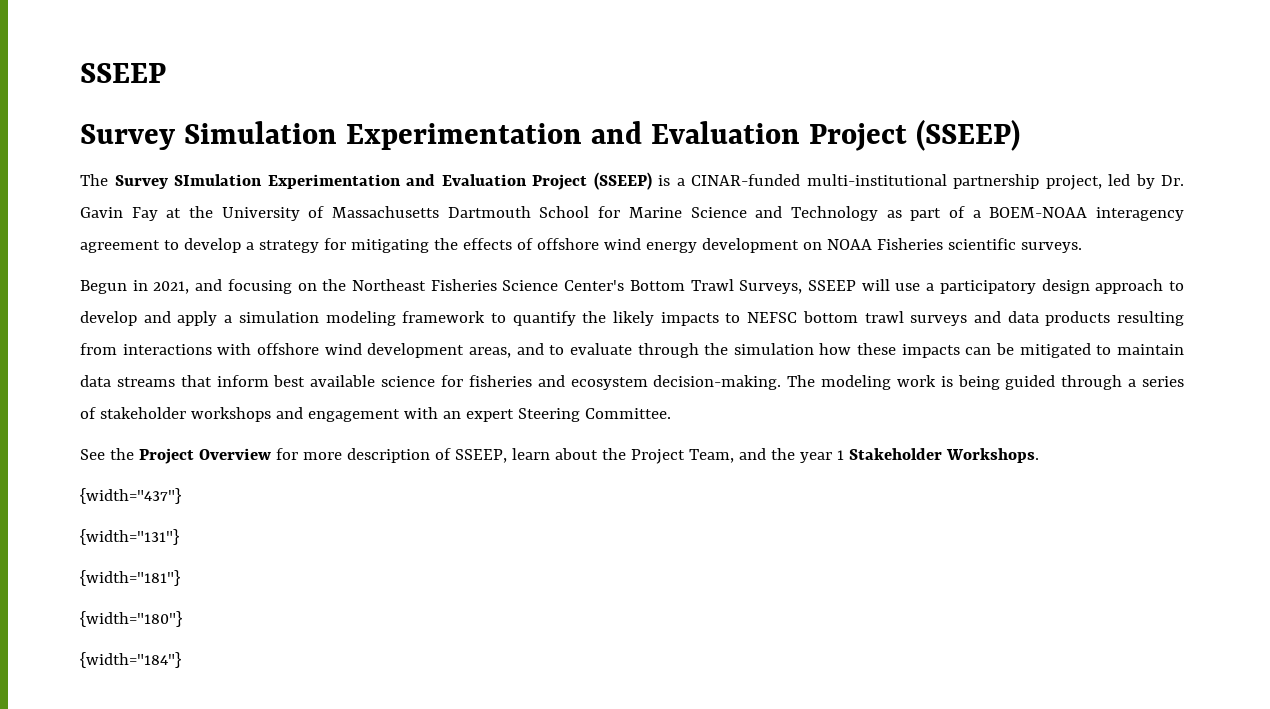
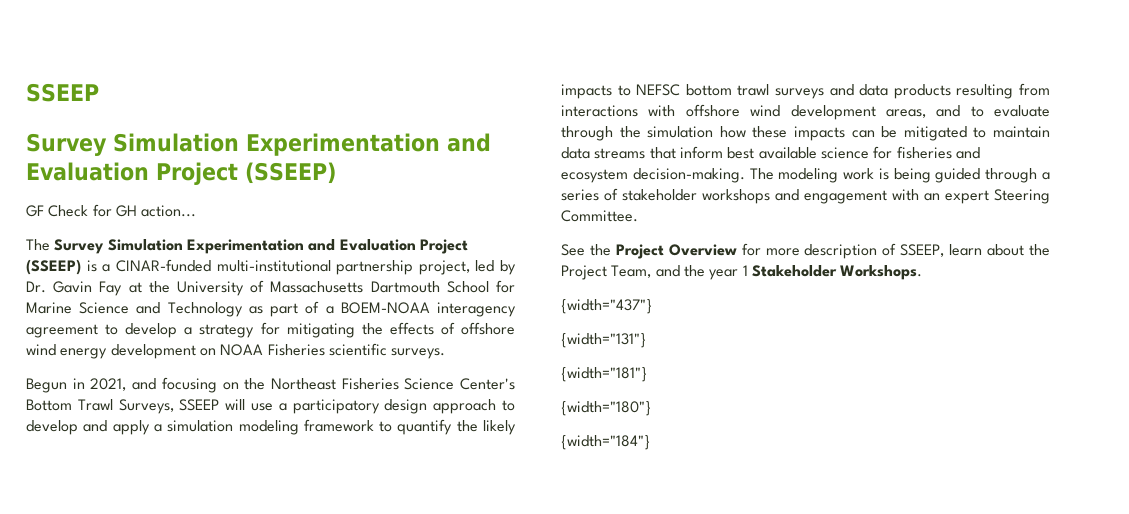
(1021, 135) none -> [26,204,197,217] // GF Check for GH action...
[174,174,262,186] SImulation -> [107,239,183,251] Simulation

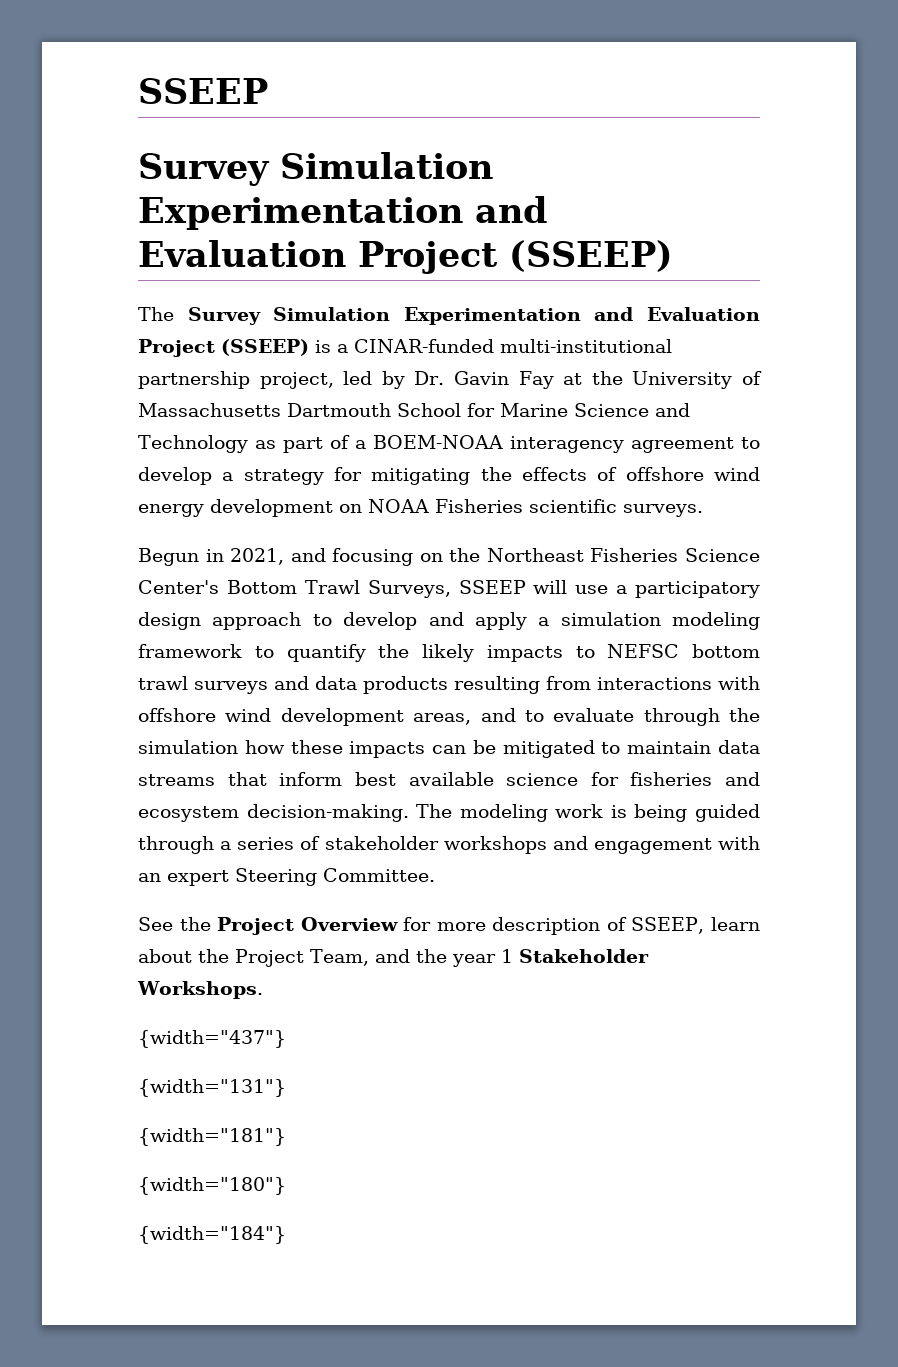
[26,204,197,217] // GF Check for GH action... -> (673, 256) none

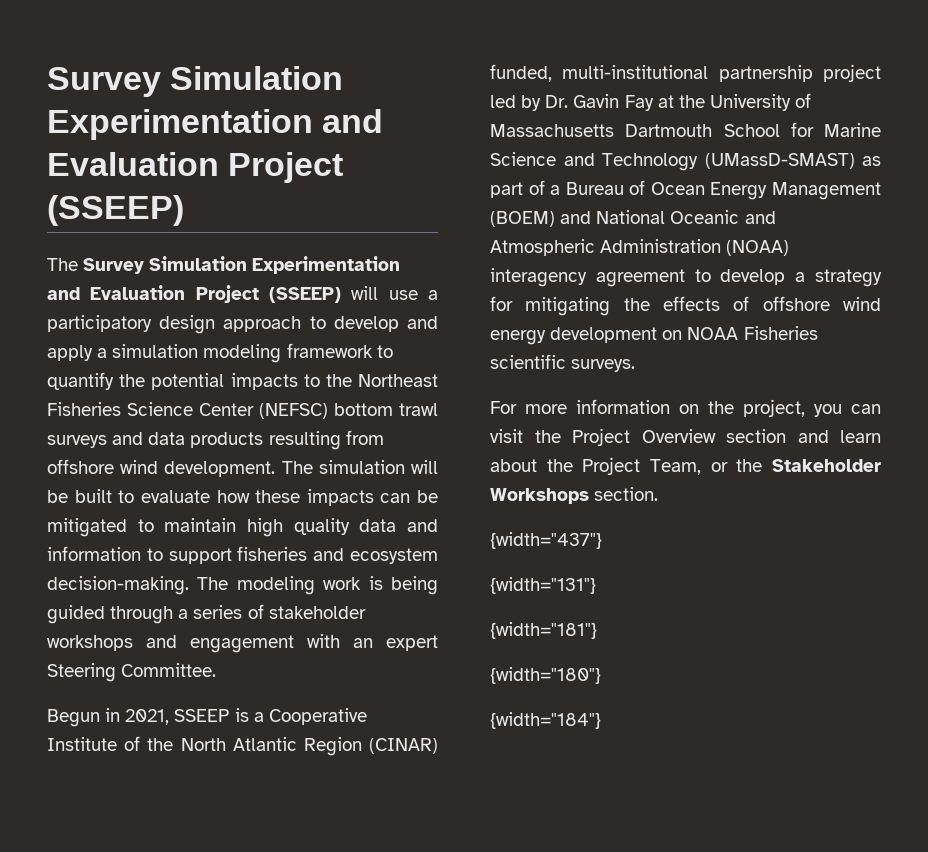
[138,78,268,104] SSEEP // -> (47, 82) none
[315,339,672,353] [138,371,762,389] [138,403,690,417] [138,435,760,453] [138,467,760,485] [138,499,703,517] [138,548,760,566] [138,580,526,598] is a CINAR-funded multi-institutional partnership project, led by Dr. Gavin Fay at the University of Massachusetts Dartmouth School for Marine Science and Technology as part of a BOEM-NOAA interagency agreement to develop a strategy for mitigating the effects of offshore wind energy development on NOAA Fisheries scientific surveys. // Begun in 2021, and focusing on the Northeast Fisheries Science Center's Bottom Trawl Surveys, SSEEP -> (341, 295) none
[422,644,474,662] likely -> [151,373,225,390] potential
[607,644,680,658] NEFSC -> [325,374,439,387] [47,402,328,419] the Northeast Fisheries Science Center (NEFSC)
[597,676,760,690] [138,708,760,726] [138,740,238,754] interactions with offshore wind development areas, and to evaluate through the simulation -> [47,459,438,477] [47,489,210,503] offshore wind development. The simulation will be built to evaluate
[718,740,760,754] [138,772,619,786] data streams that inform best available science for -> [246,518,438,537] [47,546,232,564] high quality data and information to support
[138,917,705,935] See the Project Overview for more description of SSEEP, -> [47,708,367,727] [47,736,439,756] [490,64,881,82] [490,93,812,111] [490,122,881,137] [490,152,881,171] [490,180,881,200] [490,210,776,227] [490,239,790,256] [490,268,882,287] [490,296,881,316] [490,326,818,345] [490,354,636,372] [490,399,881,417] [490,428,829,446] Begun in 2021, SSEEP is a Cooperative Institute of the North Atlantic Region (CINAR) funded, multi-institutional partnership project led by Dr. Gavin Fay at the University of Massachusetts Dartmouth School for Marine Science and Technology (UMassD-SMAST) as part of a Bureau of Ocean Energy Management (BOEM) and National Oceanic and Atmospheric Administration (NOAA) interagency agreement to develop a strategy for mitigating the effects of offshore wind energy development on NOAA Fisheries scientific surveys. // For more information on the project, you can visit the Project Overview section and
[374,949,649,967] [137,981,263,999] and the year 1 Stakeholder Workshops. -> [710,459,881,472] [490,487,659,504] or the Stakeholder Workshops section.

